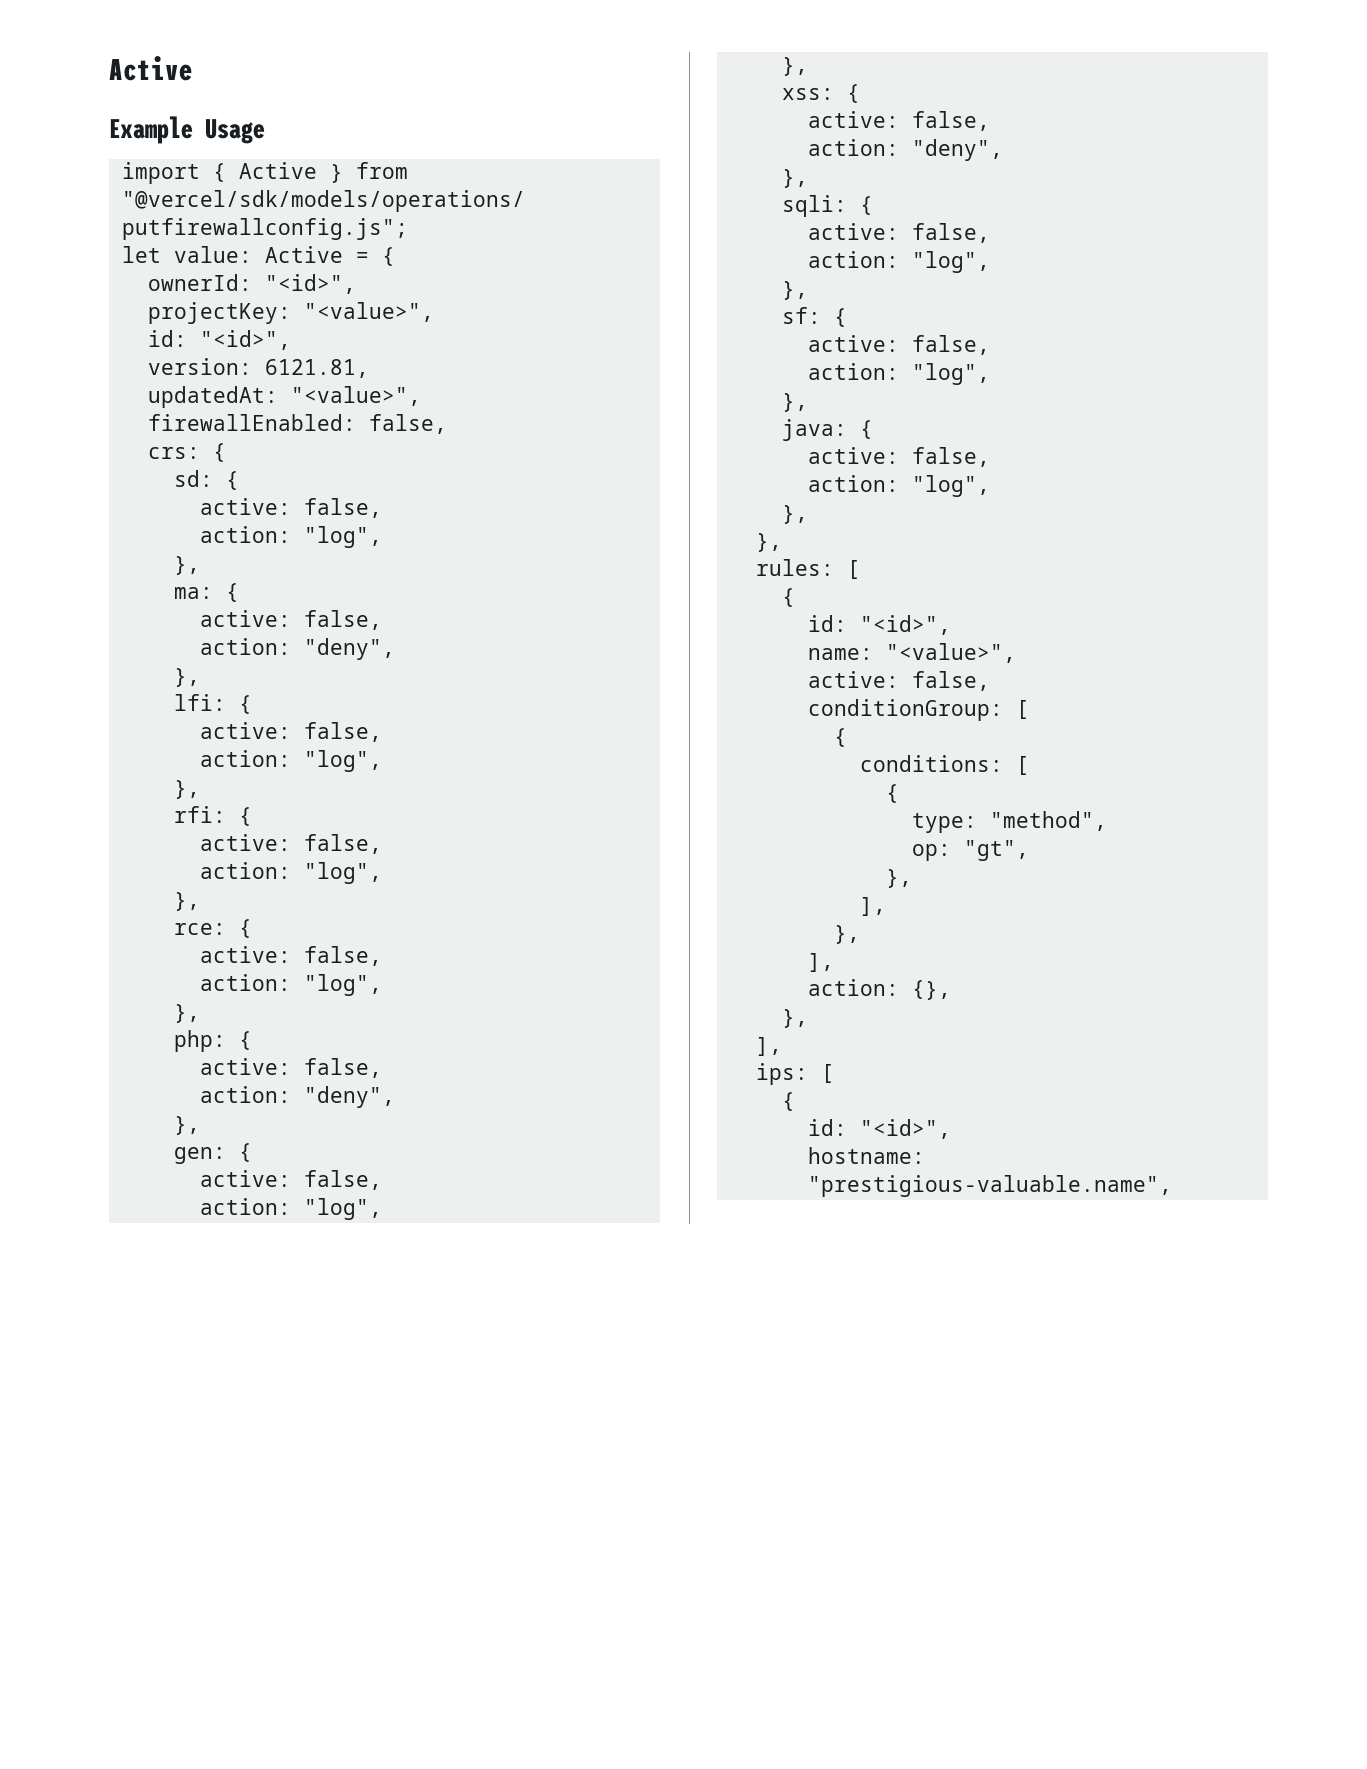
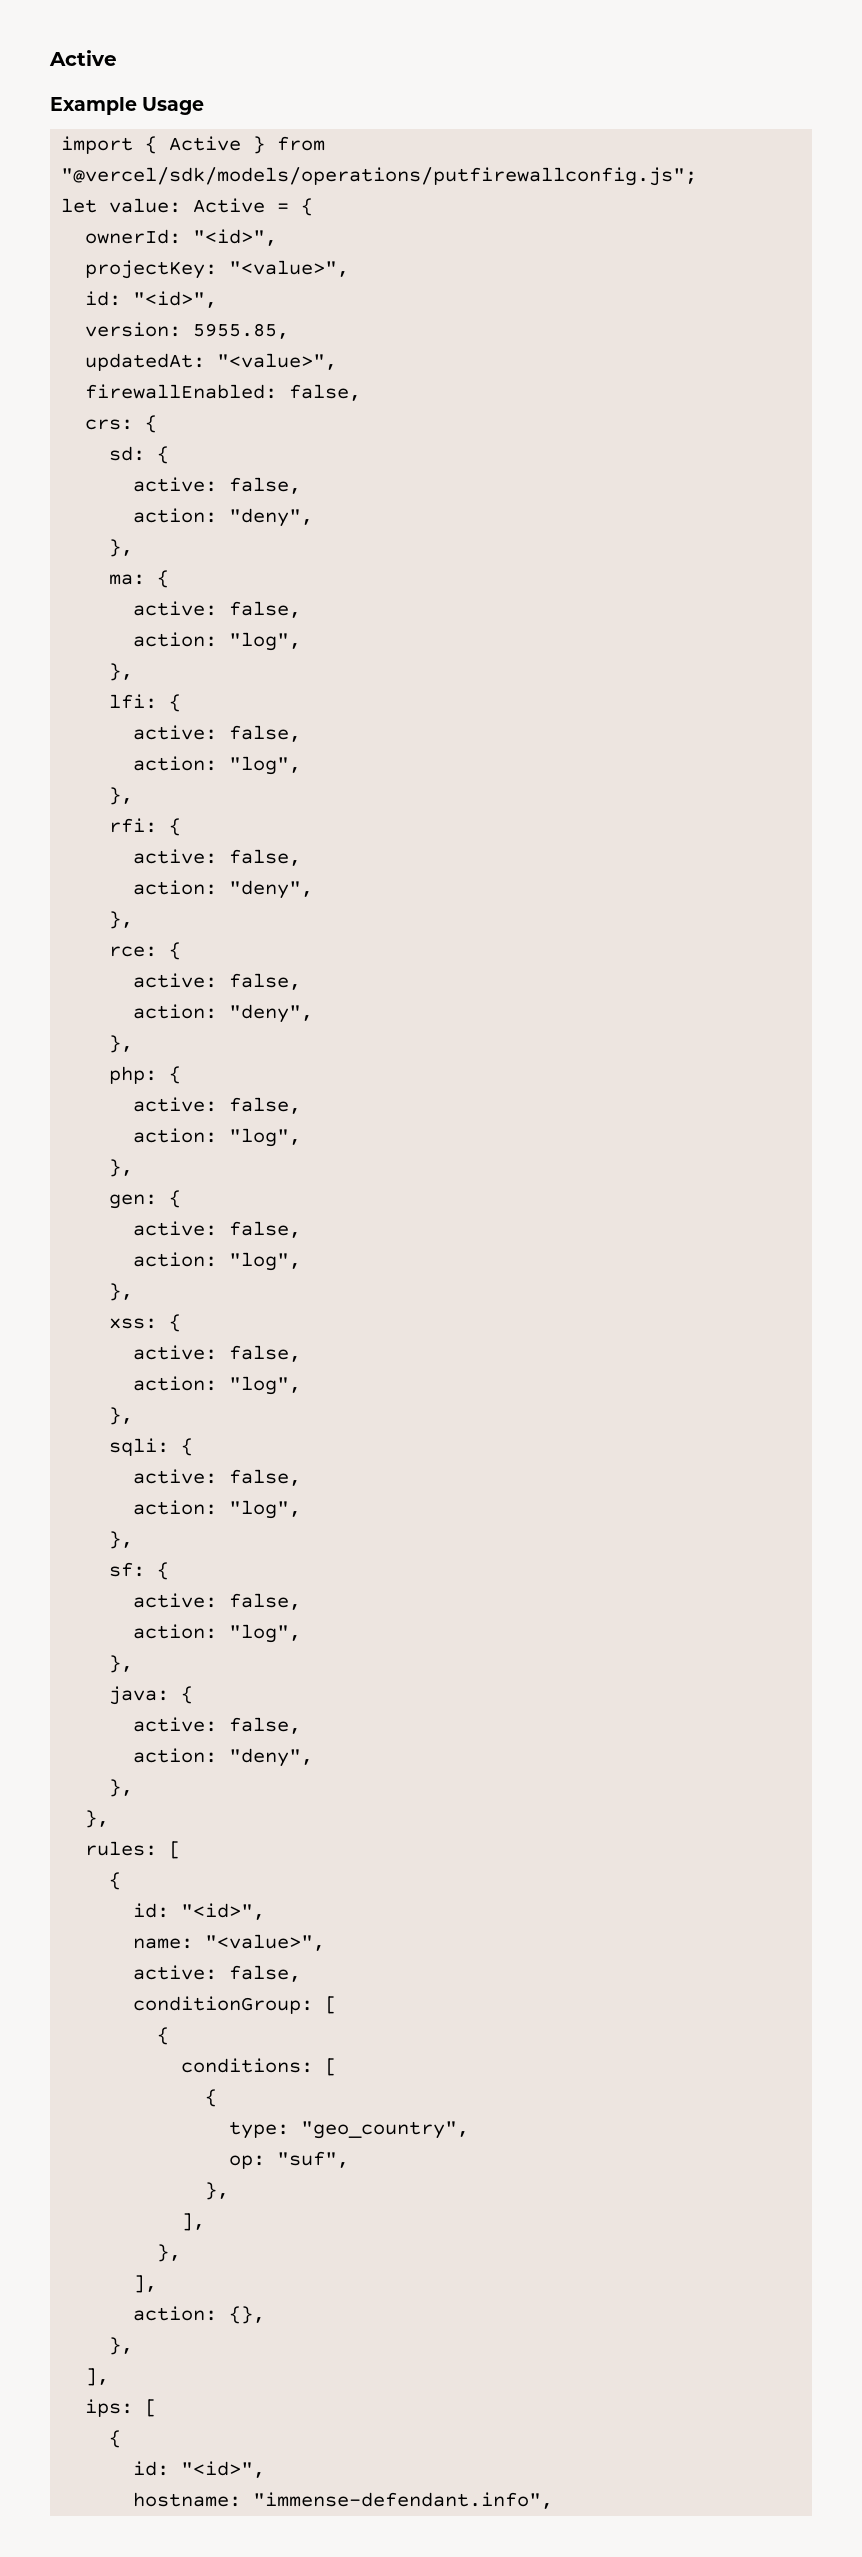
[264,359,369,378] 6121.81, -> [193,323,290,339] 5955.85,
[303,526,382,548] "log", -> [229,508,314,527] "deny",
[303,638,395,660] "deny", -> [229,632,302,651] "log",
[303,862,382,884] "log", -> [229,880,314,899] "deny",
[303,974,382,996] "log", -> [229,1004,314,1023] "deny",
[303,1086,395,1108] "deny", -> [229,1128,302,1147] "log",
[911,139,1003,161] "deny", -> [229,1376,302,1395] "log",
[911,475,990,497] "log", -> [229,1748,314,1767] "deny",
[989,811,1107,831] "method", -> [301,2121,470,2139] "geo_country",
[963,840,1029,861] "gt", -> [277,2151,350,2168] "suf",
[807,1175,1172,1197] "prestigious-valuable.name", -> [253,2492,554,2509] "immense-defendant.info",

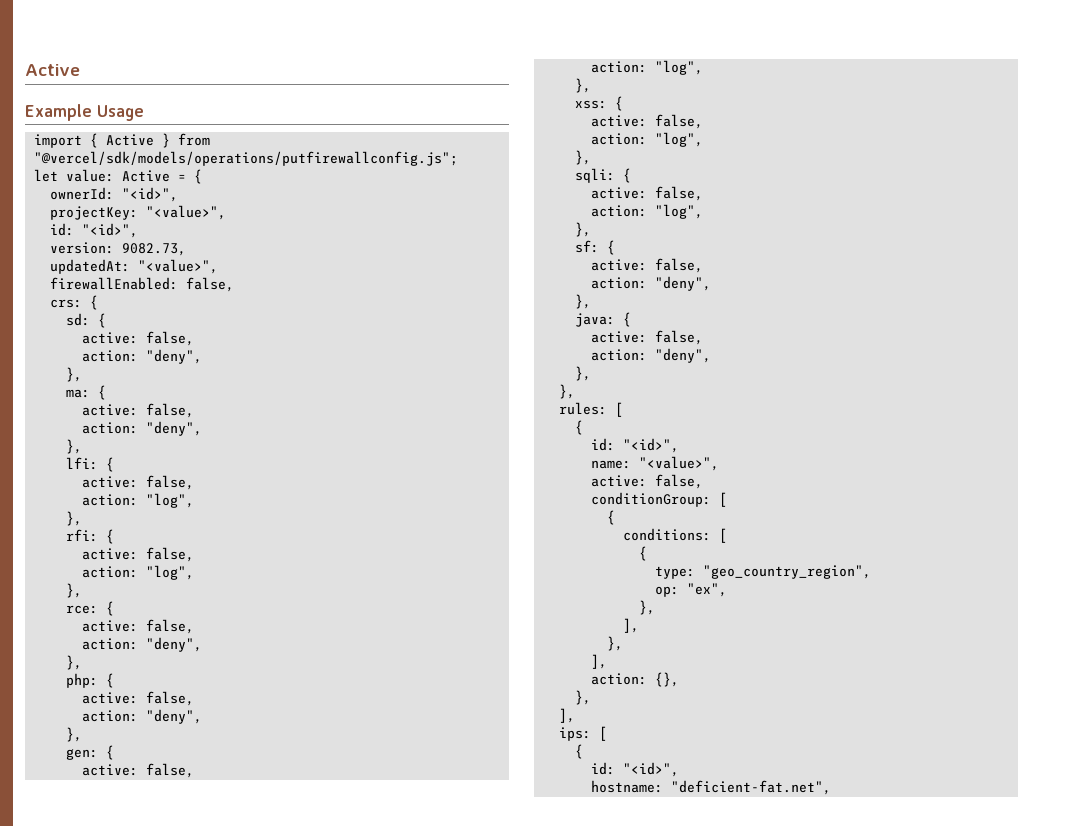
[193,323,290,339] 5955.85, -> [121,243,186,256] 9082.73,
[229,632,302,651] "log", -> [145,421,202,436] "deny",
[229,880,314,899] "deny", -> [145,565,194,580] "log",
[229,1128,302,1147] "log", -> [145,709,202,724] "deny",
[229,1624,302,1643] "log", -> [654,276,711,291] "deny",
[301,2121,470,2139] "geo_country", -> [702,565,871,579] "geo_country_region",
[277,2151,350,2168] "suf", -> [686,583,727,597] "ex",
[253,2492,554,2509] "immense-defendant.info", -> [670,780,831,795] "deficient-fat.net",

